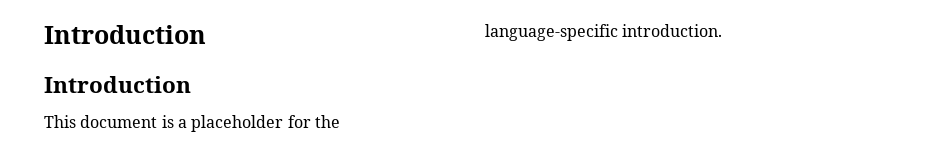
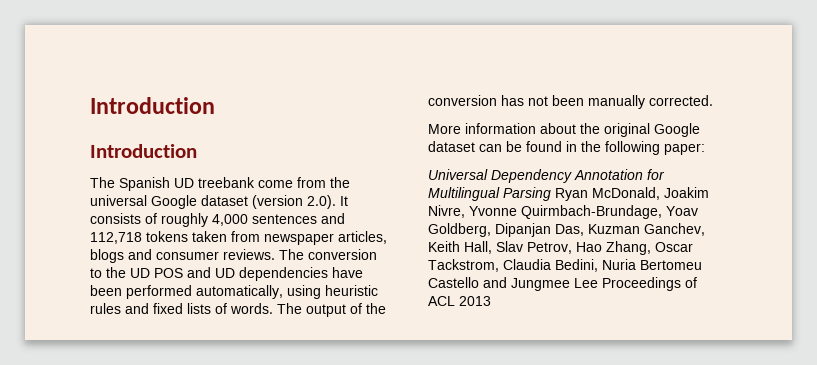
[44,115,340,132] [485,24,723,41] This document is a placeholder for the language-specific introduction. -> [90,177,350,191] [90,195,348,209] [90,213,345,227] [90,231,387,245] [90,249,377,263] [90,267,363,281] [90,285,378,299] [90,303,386,317] [428,95,713,109] [428,123,700,137] [428,141,705,155] [428,169,665,183] [428,187,709,201] [428,205,698,219] [428,223,705,237] [428,241,693,255] [428,259,702,272] [428,277,697,291] [428,296,491,306] The Spanish UD treebank come from the universal Google dataset (version 2.0). It consists of roughly 4,000 sentences and 112,718 tokens taken from newspaper articles, blogs and consumer reviews. The conversion to the UD POS and UD dependencies have been performed automatically, using heuristic rules and fixed lists of words. The output of the conversion has not been manually corrected. // More information about the original Google dataset can be found in the following paper: // Universal Dependency Annotation for Multilingual Parsing Ryan McDonald, Joakim Nivre, Yvonne Quirmbach-Brundage, Yoav Goldberg, Dipanjan Das, Kuzman Ganchev, Keith Hall, Slav Petrov, Hao Zhang, Oscar Tackstrom, Claudia Bedini, Nuria Bertomeu Castello and Jungmee Lee Proceedings of ACL 2013

